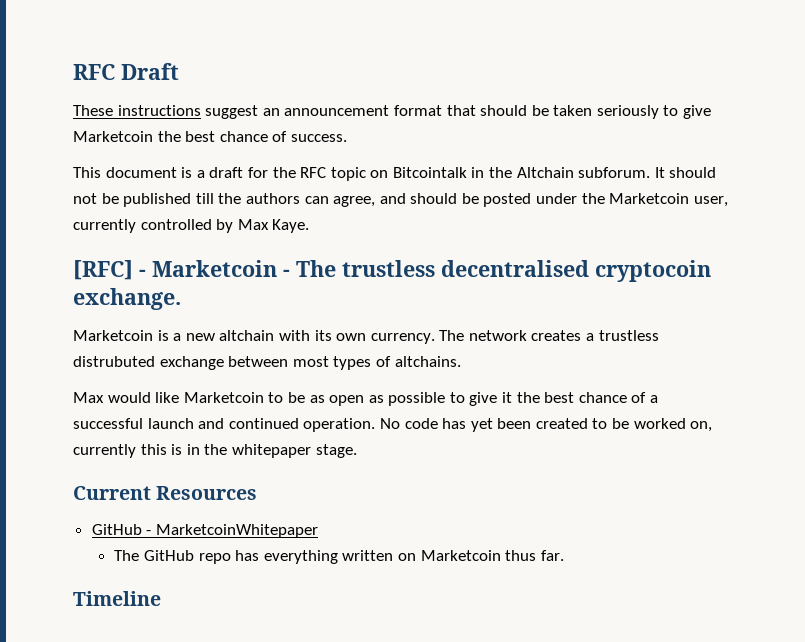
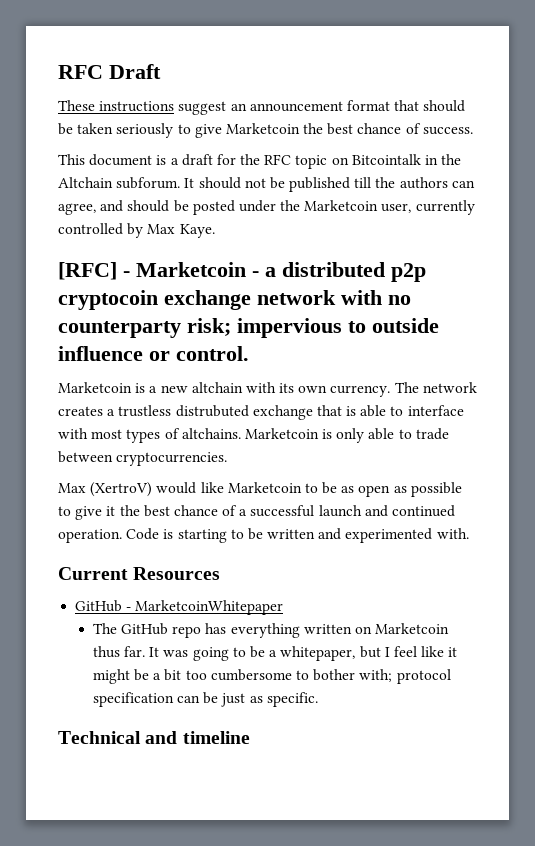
[296,260,711,282] [73,288,181,310] The trustless decentralised cryptocoin exchange. -> [265,262,426,282] [58,290,411,310] [58,318,439,338] [58,346,249,361] a distributed p2p cryptocoin exchange network with no counterparty risk; impervious to outside influence or control.
[228,356,461,370] [73,392,104,403] between most types of altchains. // Max -> [316,405,464,417] [58,428,449,443] [58,451,228,466] [58,482,153,497] that is able to interface with most types of altchains. Marketcoin is only able to trade between cryptocurrencies. // Max (XertroV)
[379,418,713,432] [73,444,357,458] No code has yet been created to be worked on, currently this is in the whitepaper stage. -> [126,528,469,543] Code is starting to be written and experimented with.
[73,591,161,606] // Timeline -> [149,646,458,661] [92,669,451,684] [92,692,318,707] [58,731,250,744] It was going to be a whitepaper, but I feel like it might be a bit too cumbersome to bother with; protocol specification can be just as specific. // Technical and timeline

